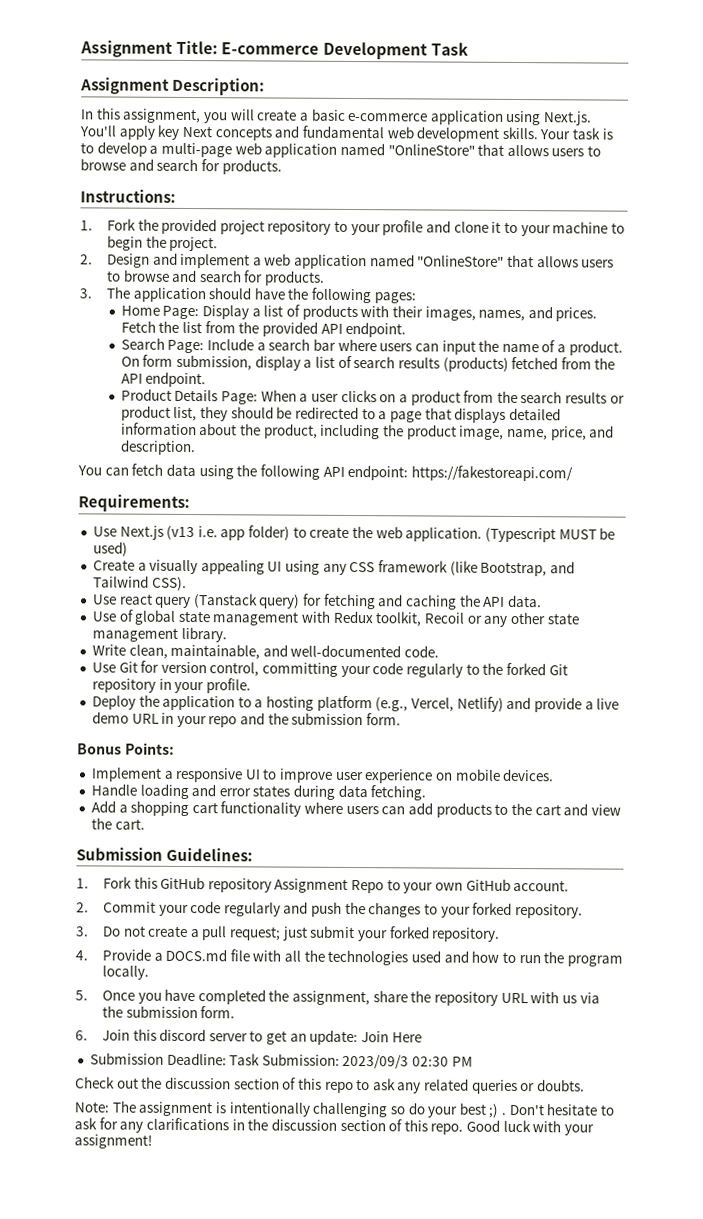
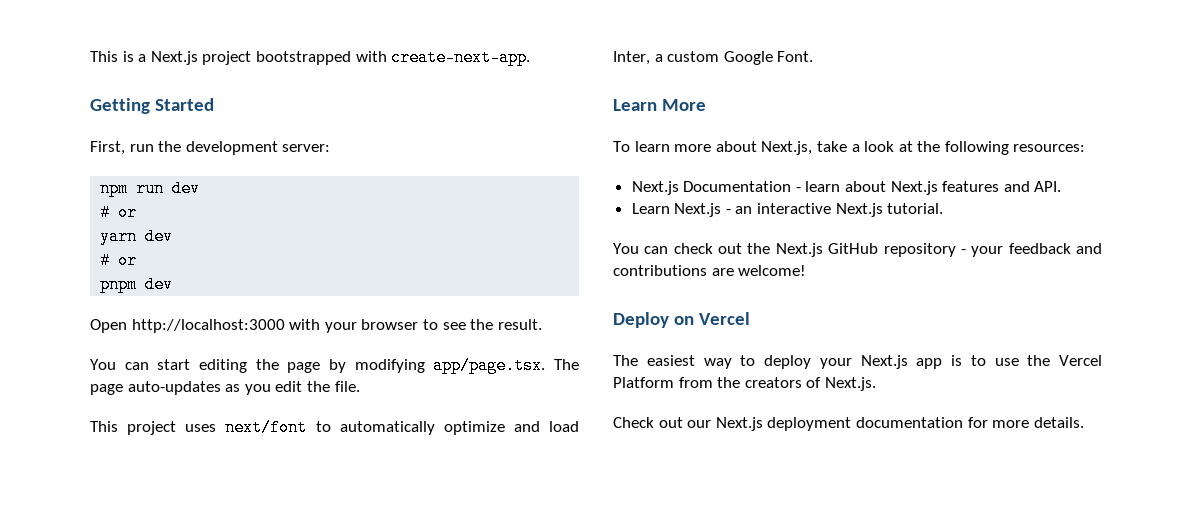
[80,40,469,60] [80,77,266,96] [80,107,593,126] [79,124,613,142] [80,141,602,158] [80,158,282,175] [80,189,176,203] [80,218,625,237] [106,235,219,252] [80,252,615,270] [105,269,326,286] [79,286,416,304] [120,304,598,322] [120,320,407,338] [120,337,623,356] [120,354,616,372] [120,371,207,388] [120,388,625,406] [120,405,561,423] [120,422,615,441] [119,439,196,456] [77,463,573,482] [78,494,190,513] [92,525,616,543] [92,541,128,557] [92,559,575,577] [92,575,187,591] [92,593,542,610] [91,609,579,627] [91,626,227,643] [91,643,440,660] [91,660,568,678] [91,678,251,694] [91,694,620,713] [91,711,402,728] [77,742,175,755] [90,767,555,784] [90,783,427,801] [90,800,621,818] [90,817,145,830] [76,847,254,862] [76,876,570,894] [76,901,583,919] [75,925,501,942] [75,948,623,967] [101,965,149,980] [75,988,600,1006] [101,1005,236,1019] [75,1028,422,1046] [89,1052,473,1070] [75,1076,586,1095] [74,1100,615,1118] [74,1117,595,1136] [74,1134,152,1149] Assignment Title: E-commerce Development Task // Assignment Description: // In this assignment, you will create a basic e-commerce application using Next.js. You'll apply key Next concepts and fundamental web development skills. Your task is to develop a multi-page web application named "OnlineStore" that allows users to browse and search for products. // Instructions: // 1. Fork the provided project repository to your profile and clone it to your machine to begin the project. // 2. Design and implement a web application named "OnlineStore" that allows users to browse and search for products. // 3. The application should have the following pages: // Home Page: Display a list of products with their images, names, and prices. Fetch the list from the provided API endpoint. // Search Page: Include a search bar where users can input the name of a product. On form submission, display a list of search results (products) fetched from the API endpoint. // Product Details Page: When a user clicks on a product from the search results or product list, they should be redirected to a page that displays detailed information about the product, including the product image, name, price, and description. // You can fetch data using the following API endpoint: https://fakestoreapi.com/ // Requirements: // Use Next.js (v13 i.e. app folder) to create the web application. (Typescript MUST be used) // Create a visually appealing UI using any CSS framework (like Bootstrap, and Tailwind CSS). // Use react query (Tanstack query) for fetching and caching the API data. // Use of global state management with Redux toolkit, Recoil or any other state management library. // Write clean, maintainable, and well-documented code. // Use Git for version control, committing your code regularly to the forked Git repository in your profile. // Deploy the application to a hosting platform (e.g., Vercel, Netlify) and provide a live demo URL in your repo and the submission form. // Bonus Points: // Implement a responsive UI to improve user experience on mobile devices. // Handle loading and error states during data fetching. // Add a shopping cart functionality where users can add products to the cart and view the cart. // Submission Guidelines: // 1. Fork this GitHub repository Assignment Repo to your own GitHub account. // 2. Commit your code regularly and push the changes to your forked repository. // 3. Do not create a pull request; just submit your forked repository. // 4. Provide a DOCS.md file with all the technologies used and how to run the program locally. // 5. Once you have completed the assignment, share the repository URL with us via the submission form. // 6. Join this discord server to get an update: Join Here // Submission Deadline: Task Submission: 2023/09/3 02:30 PM // Check out the discussion section of this repo to ask any related queries or doubts. // Note: The assignment is intentionally challenging so do your best ;) . Don't hesitate to ask for any clarifications in the discussion section of this repo. Good luck with your assignment! -> [90,49,531,66] [90,98,214,114] [90,141,331,155] [100,180,201,197] [100,204,138,221] [100,228,174,245] [100,252,138,269] [100,276,174,293] [90,319,542,333] [90,357,579,374] [90,381,360,395] [90,419,579,436] [613,51,814,65] [613,99,706,111] [613,141,1086,155] [631,181,1062,195] [631,203,944,217] [613,243,1102,257] [613,265,807,276] [613,312,750,328] [613,355,1102,369] [613,377,876,391] [613,417,1084,431] This is a Next.js project bootstrapped with create-next-app. // Getting Started // First, run the development server: // npm run dev // # or // yarn dev // # or // pnpm dev // Open http://localhost:3000 with your browser to see the result. // You can start editing the page by modifying app/page.tsx. The page auto-updates as you edit the file. // This project uses next/font to automatically optimize and load Inter, a custom Google Font. // Learn More // To learn more about Next.js, take a look at the following resources: // Next.js Documentation - learn about Next.js features and API. // Learn Next.js - an interactive Next.js tutorial. // You can check out the Next.js GitHub repository - your feedback and contributions are welcome! // Deploy on Vercel // The easiest way to deploy your Next.js app is to use the Vercel Platform from the creators of Next.js. // Check out our Next.js deployment documentation for more details.

